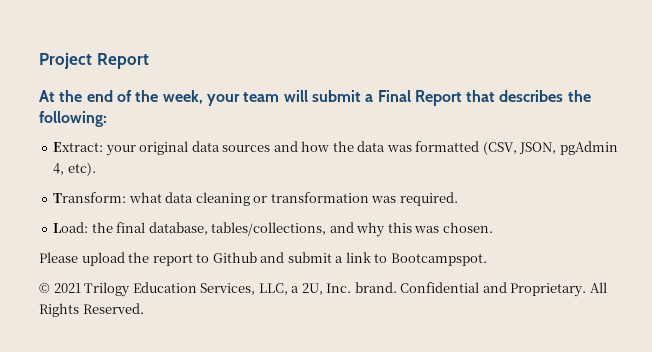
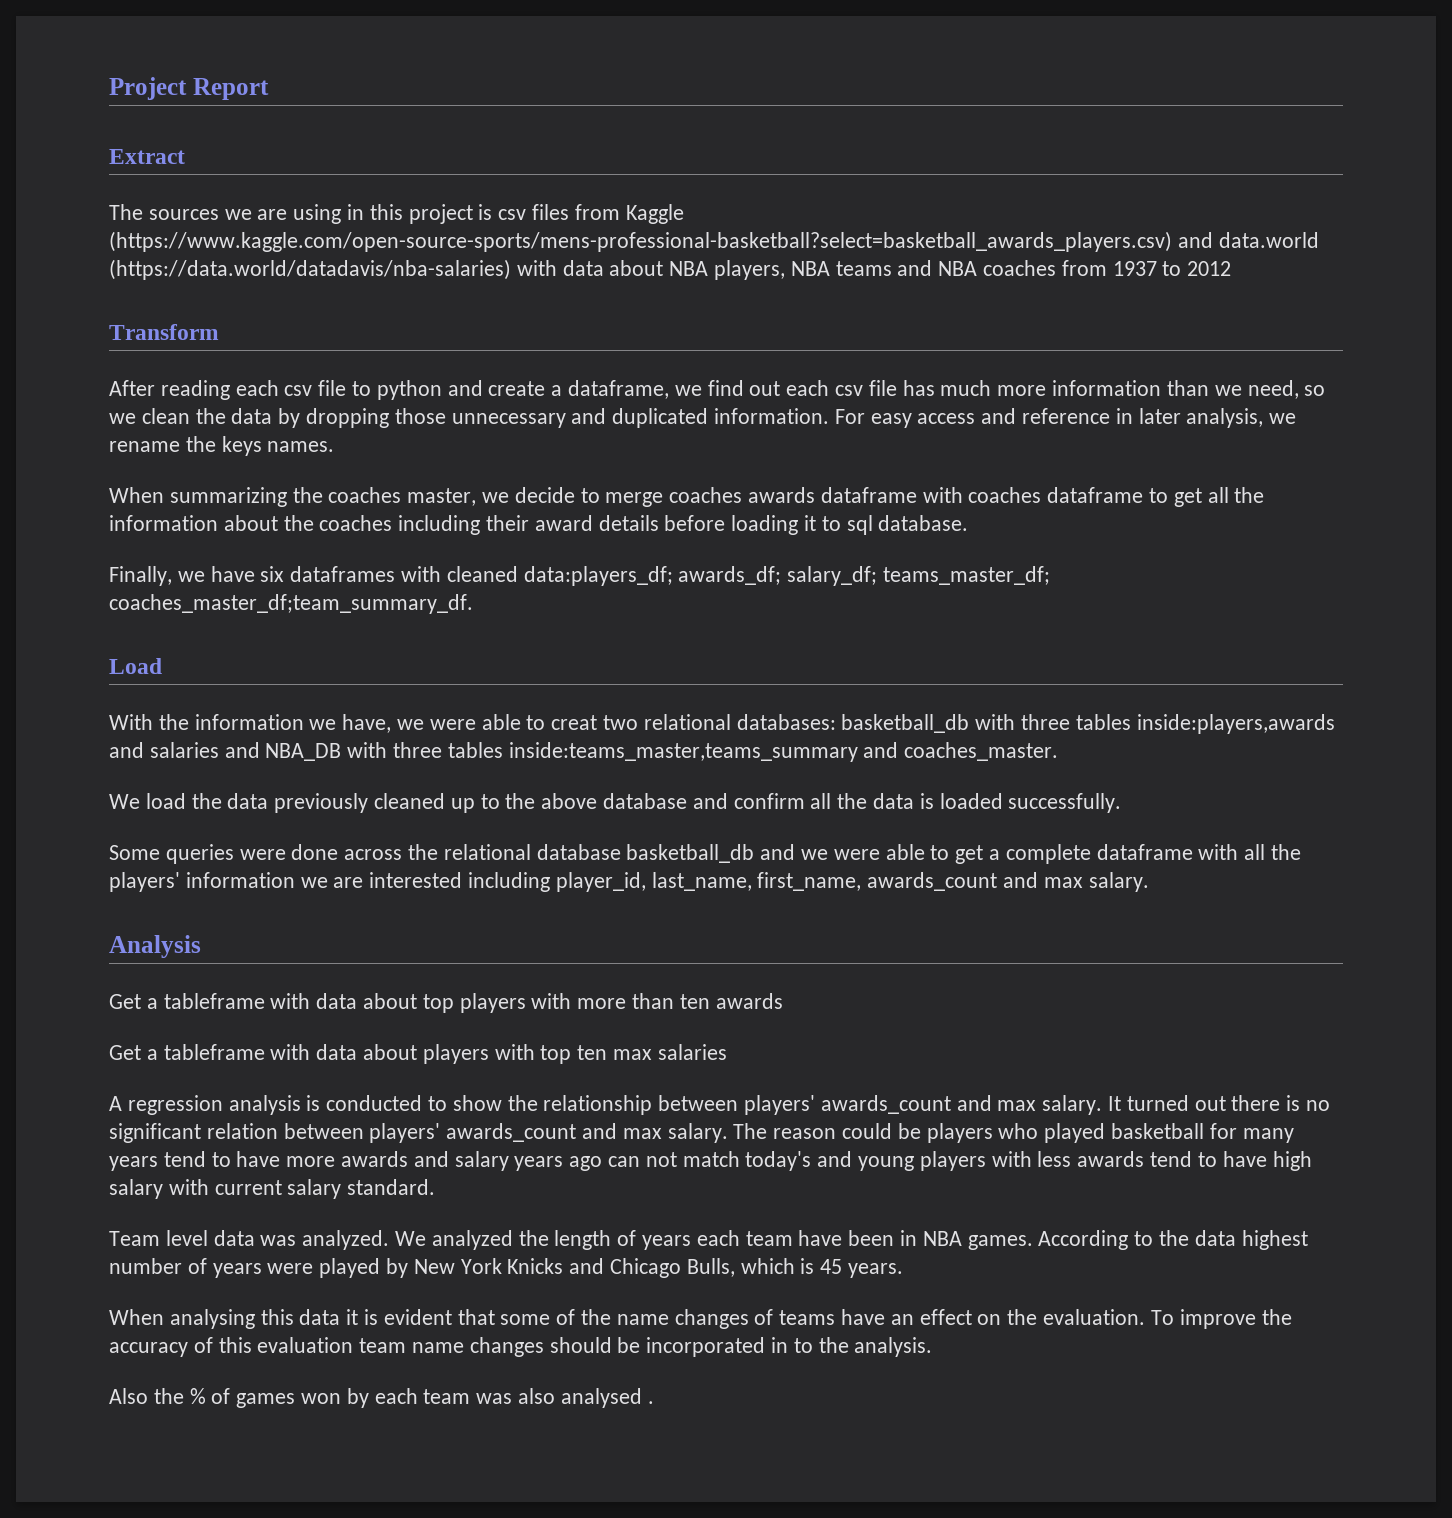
[39,90,591,106] [39,111,107,127] [53,141,618,156] [53,162,96,176] [53,192,458,206] [53,222,493,237] [39,252,487,266] [39,282,607,297] [39,303,144,317] At the end of the week, your team will submit a Final Report that describes the following: // Extract: your original data sources and how the data was formatted (CSV, JSON, pgAdmin 4, etc). // Transform: what data cleaning or transformation was required. // Load: the final database, tables/collections, and why this was chosen. // Please upload the report to Github and submit a link to Bootcampspot. // © 2021 Trilogy Education Services, LLC, a 2U, Inc. brand. Confidential and Proprietary. All Rights Reserved. -> [109,149,185,164] [109,204,684,224] [109,231,1319,252] [109,259,1232,280] [109,324,219,340] [109,380,1326,400] [109,408,1297,428] [109,436,335,456] [109,487,1265,507] [109,515,969,535] [109,566,1051,586] [109,594,473,614] [109,658,162,674] [109,714,1335,734] [109,742,1059,762] [109,793,1122,813] [109,844,1302,864] [109,872,1149,892] [109,935,201,958] [109,993,783,1013] [109,1044,727,1064] [109,1095,1331,1115] [109,1123,1294,1143] [109,1151,1312,1171] [109,1179,436,1199] [109,1230,1308,1250] [109,1258,904,1278] [109,1309,1292,1329] [109,1337,933,1357] [109,1388,654,1408] Extract // The sources we are using in this project is csv files from Kaggle (https://www.kaggle.com/open-source-sports/mens-professional-basketball?select=basketball_awards_players.csv) and data.world (https://data.world/datadavis/nba-salaries) with data about NBA players, NBA teams and NBA coaches from 1937 to 2012 // Transform // After reading each csv file to python and create a dataframe, we find out each csv file has much more information than we need, so we clean the data by dropping those unnecessary and duplicated information. For easy access and reference in later analysis, we rename the keys names. // When summarizing the coaches master, we decide to merge coaches awards dataframe with coaches dataframe to get all the information about the coaches including their award details before loading it to sql database. // Finally, we have six dataframes with cleaned data:players_df; awards_df; salary_df; teams_master_df; coaches_master_df;team_summary_df. // Load // With the information we have, we were able to creat two relational databases: basketball_db with three tables inside:players,awards and salaries and NBA_DB with three tables inside:teams_master,teams_summary and coaches_master. // We load the data previously cleaned up to the above database and confirm all the data is loaded successfully. // Some queries were done across the relational database basketball_db and we were able to get a complete dataframe with all the players' information we are interested including player_id, last_name, first_name, awards_count and max salary. // Analysis // Get a tableframe with data about top players with more than ten awards // Get a tableframe with data about players with top ten max salaries // A regression analysis is conducted to show the relationship between players' awards_count and max salary. It turned out there is no significant relation between players' awards_count and max salary. The reason could be players who played basketball for many years tend to have more awards and salary years ago can not match today's and young players with less awards tend to have high salary with current salary standard. // Team level data was analyzed. We analyzed the length of years each team have been in NBA games. According to the data highest number of years were played by New York Knicks and Chicago Bulls, which is 45 years. // When analysing this data it is evident that some of the name changes of teams have an effect on the evaluation. To improve the accuracy of this evaluation team name changes should be incorporated in to the analysis. // Also the % of games won by each team was also analysed .

